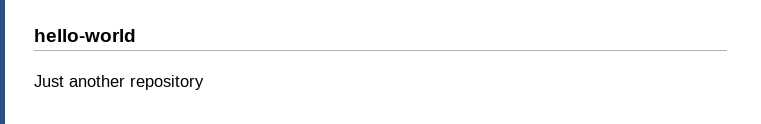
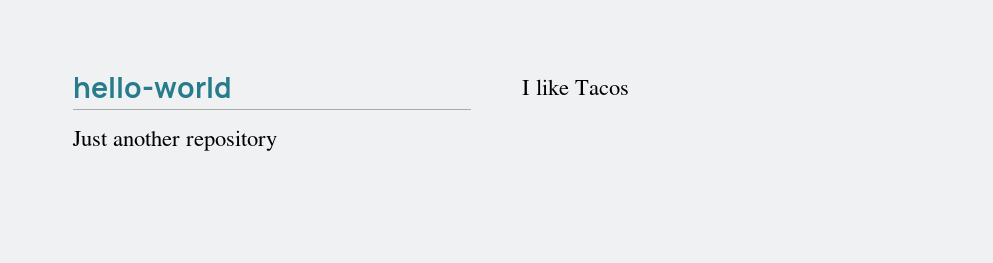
(204, 82) none -> [522,79,630,95] // I like Tacos

